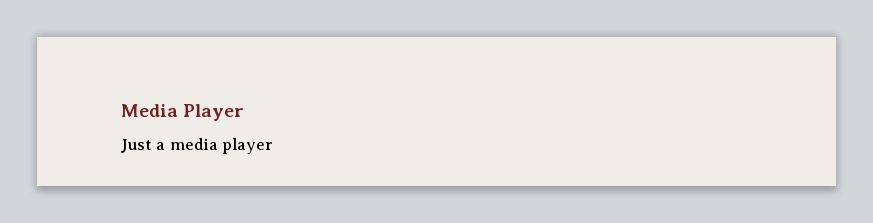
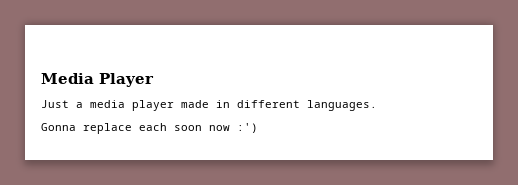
(274, 146) none -> [181,100,377,111] [41,123,258,134] made in different languages. // Gonna replace each soon now :')

